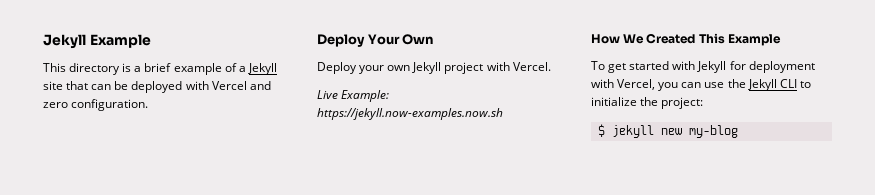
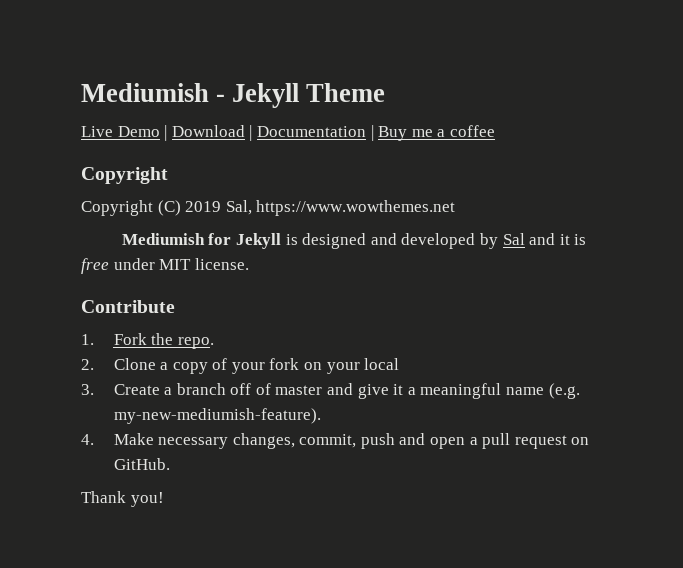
[43,34,151,49] [43,63,277,75] [43,81,271,93] [43,99,149,111] [317,34,434,47] [317,62,551,74] [317,90,390,102] [317,108,503,120] [591,33,781,46] [591,61,815,73] [591,79,811,91] [591,97,704,109] [597,124,738,138] Jekyll Example // This directory is a brief example of a Jekyll site that can be deployed with Vercel and zero configuration. // Deploy Your Own // Deploy your own Jekyll project with Vercel. // Live Example: https://jekyll.now-examples.now.sh // How We Created This Example // To get started with Jekyll for deployment with Vercel, you can use the Jekyll CLI to initialize the project: // $ jekyll new my-blog -> [81,83,386,108] [81,125,495,141] [81,167,168,184] [81,200,456,216] [121,233,587,249] [81,258,249,274] [81,300,175,313] [81,333,214,349] [81,358,400,374] [81,383,580,399] [113,408,321,424] [81,433,590,449] [113,458,170,470] [81,491,164,507] Mediumish - Jekyll Theme // Live Demo | Download | Documentation | Buy me a coffee // Copyright // Copyright (C) 2019 Sal, https://www.wowthemes.net // Mediumish for Jekyll is designed and developed by Sal and it is free under MIT license. // Contribute // 1. Fork the repo. // 2. Clone a copy of your fork on your local // 3. Create a branch off of master and give it a meaningful name (e.g. my-new-mediumish-feature). // 4. Make necessary changes, commit, push and open a pull request on GitHub. // Thank you!

